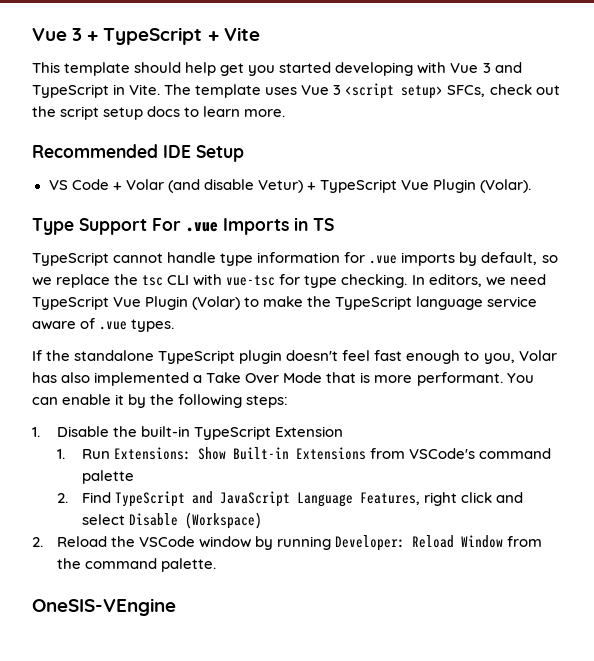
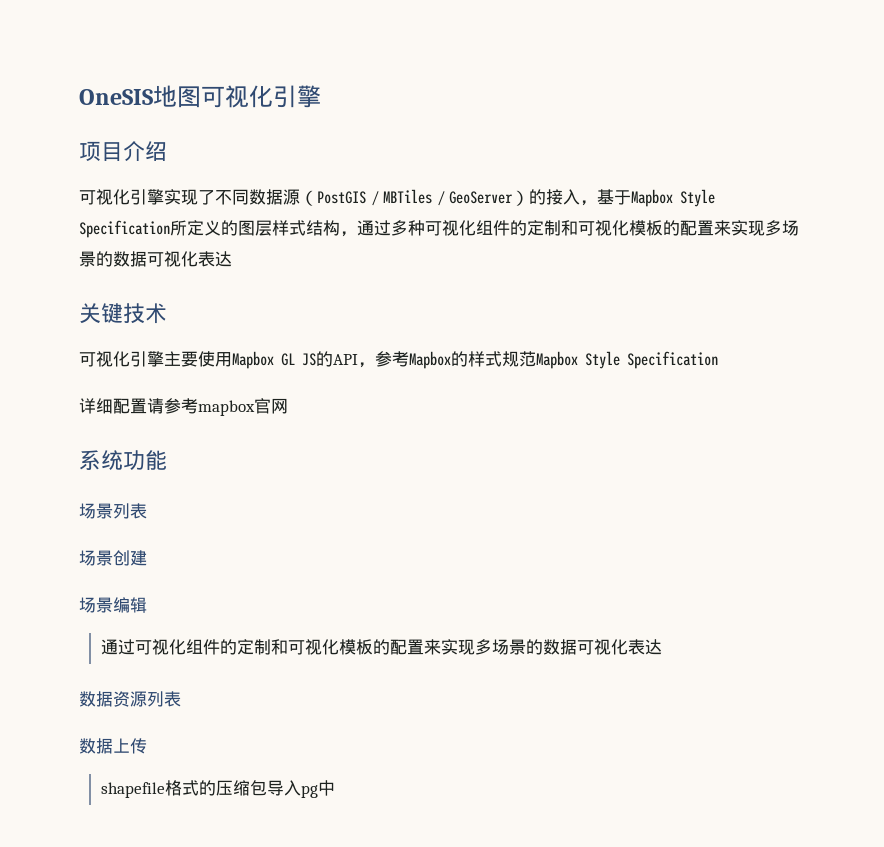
[32,27,260,45] [32,62,522,76] [32,83,560,99] [32,106,286,120] [32,144,244,162] [48,179,532,193] [32,217,334,235] [32,252,558,266] [32,274,546,288] [32,296,538,310] [32,318,175,332] [32,350,557,364] [32,372,534,386] [32,394,289,408] [32,426,344,440] [56,447,551,460] [81,470,134,484] [56,491,523,507] [81,512,262,529] [32,535,543,551] [56,558,216,572] [32,598,176,616] Vue 3 + TypeScript + Vite // This template should help get you started developing with Vue 3 and TypeScript in Vite. The template uses Vue 3 <script setup> SFCs, check out the script setup docs to learn more. // Recommended IDE Setup // VS Code + Volar (and disable Vetur) + TypeScript Vue Plugin (Volar). // Type Support For .vue Imports in TS // TypeScript cannot handle type information for .vue imports by default, so we replace the tsc CLI with vue-tsc for type checking. In editors, we need TypeScript Vue Plugin (Volar) to make the TypeScript language service aware of .vue types. // If the standalone TypeScript plugin doesn't feel fast enough to you, Volar has also implemented a Take Over Mode that is more performant. You can enable it by the following steps: // 1. Disable the built-in TypeScript Extension // 1. Run Extensions: Show Built-in Extensions from VSCode's command palette // 2. Find TypeScript and JavaScript Language Features, right click and select Disable (Workspace) // 2. Reload the VSCode window by running Developer: Reload Window from the command palette. // OneSIS-VEngine -> [79,85,321,108] [79,141,167,162] [79,189,716,207] [79,220,799,238] [79,251,232,267] [79,303,167,324] [79,351,718,369] [79,398,288,416] [79,450,167,470] [79,503,147,519] [79,550,147,566] [79,597,147,613] [100,639,662,655] [79,691,181,707] [79,738,147,754] [100,780,335,798] OneSIS地图可视化引擎 // 项目介绍 // 可视化引擎实现了不同数据源（PostGIS / MBTiles / GeoServer）的接入，基于Mapbox Style Specification所定义的图层样式结构，通过多种可视化组件的定制和可视化模板的配置来实现多场景的数据可视化表达 // 关键技术 // 可视化引擎主要使用Mapbox GL JS的API，参考Mapbox的样式规范Mapbox Style Specification // 详细配置请参考mapbox官网 // 系统功能 // 场景列表 // 场景创建 // 场景编辑 // 通过可视化组件的定制和可视化模板的配置来实现多场景的数据可视化表达 // 数据资源列表 // 数据上传 // shapefile格式的压缩包导入pg中

